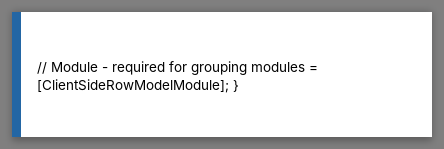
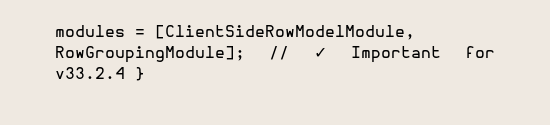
[37,61,318,75] [37,79,229,93] // Module - required for grouping modules = [ClientSideRowModelModule]; -> [55,25,415,40] [55,46,495,63] [55,67,125,79] modules = [ClientSideRowModelModule, RowGroupingModule]; // ✓ Important for v33.2.4

